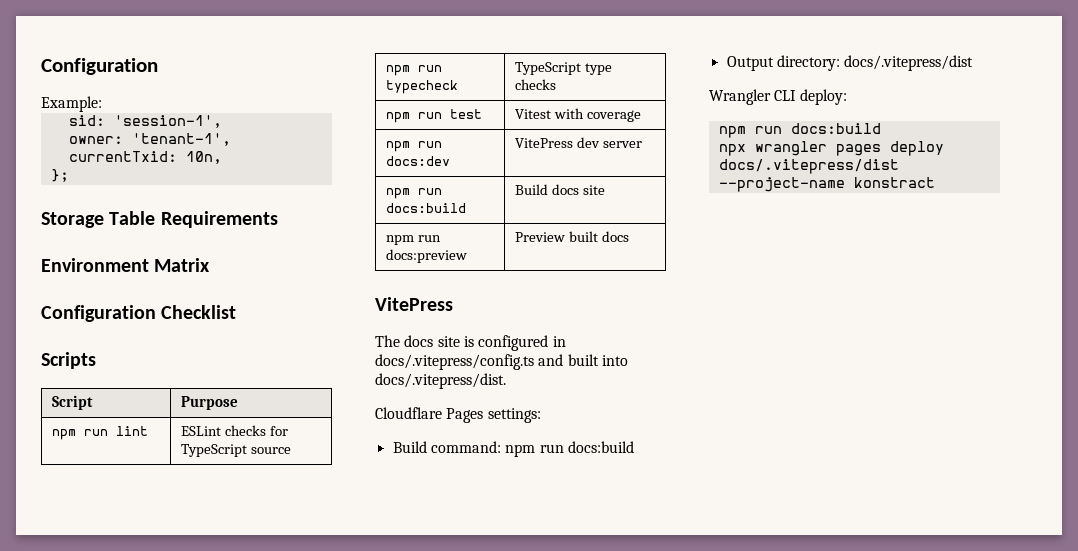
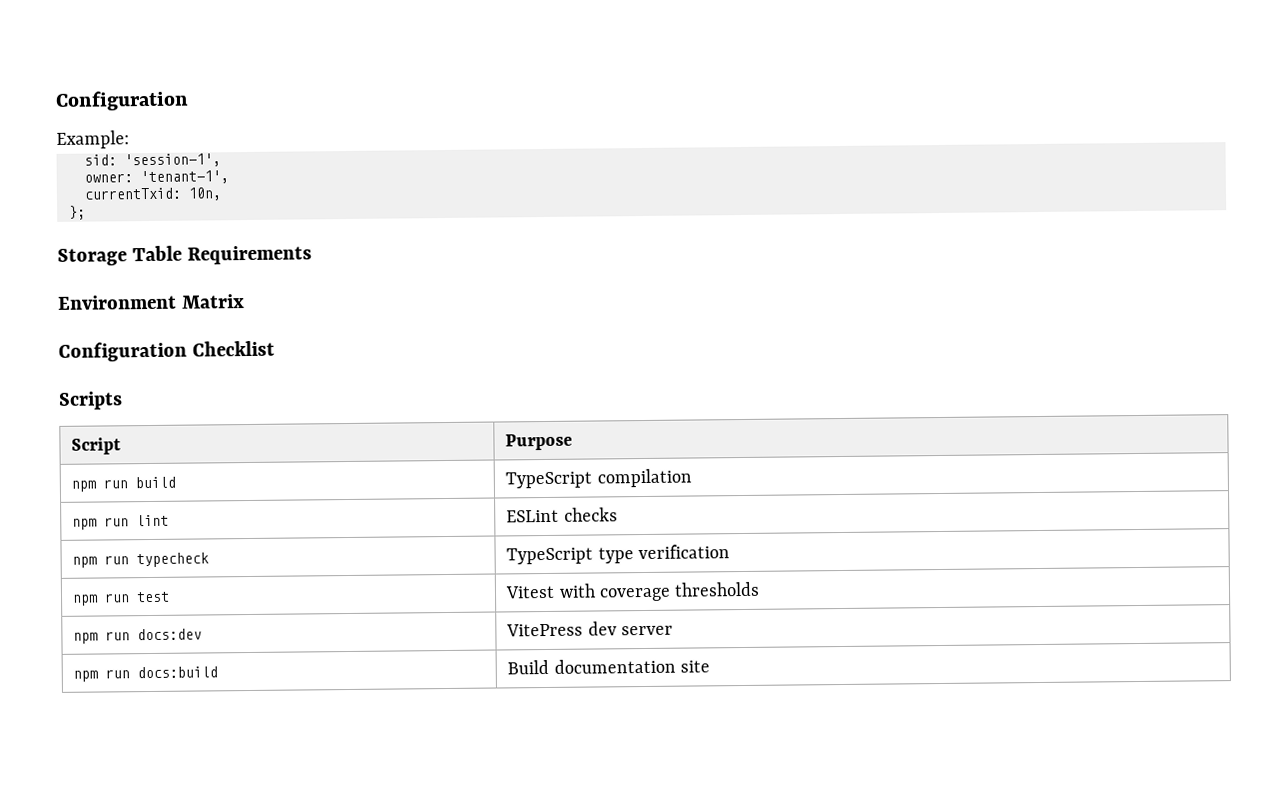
(238, 403) none -> [71,476,177,492] [505,468,692,489] // npm run build | TypeScript compilation
[269,426,288,436] [180,444,291,457] for TypeScript source -> (618, 514) none
[514,79,556,90] checks -> [637,544,730,560] verification
(641, 116) none -> [674,581,761,597] thresholds
[551,184,605,195] [385,235,441,245] [385,249,467,263] [514,231,629,242] [375,297,453,311] [375,335,566,351] [375,354,628,370] [375,373,506,389] [375,407,541,423] [392,441,634,457] [726,55,974,71] [709,89,847,105] [718,123,881,138] [718,141,944,156] [718,159,899,174] [718,177,935,192] docs site // npm run docs:preview | Preview built docs // VitePress // The docs site is configured in docs/.vitepress/config.ts and built into docs/.vitepress/dist. // Cloudflare Pages settings: // Build command: npm run docs:build // Output directory: docs/.vitepress/dist // Wrangler CLI deploy: // npm run docs:build // npx wrangler pages deploy docs/.vitepress/dist --project-name konstract -> [553,658,710,674] documentation site

